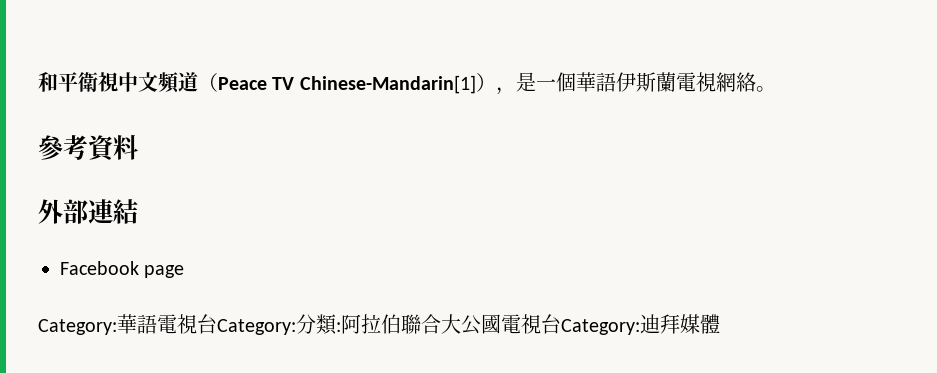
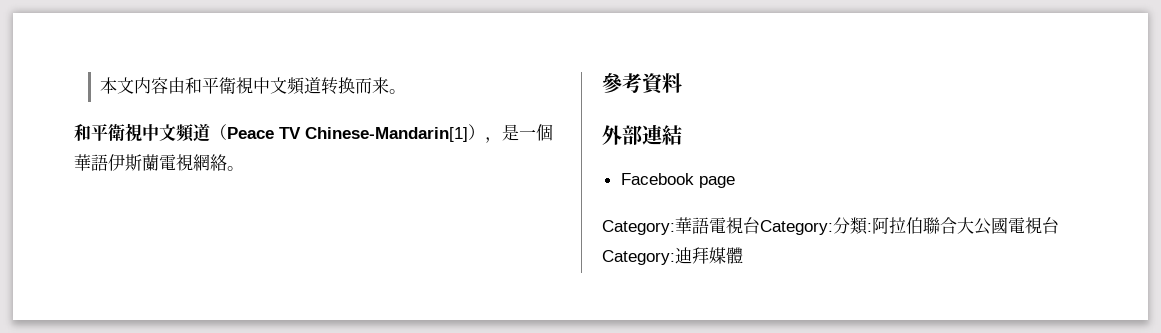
(38, 82) none -> [99,77,406,95] 本文内容由和平衛視中文頻道转换而来。 //

